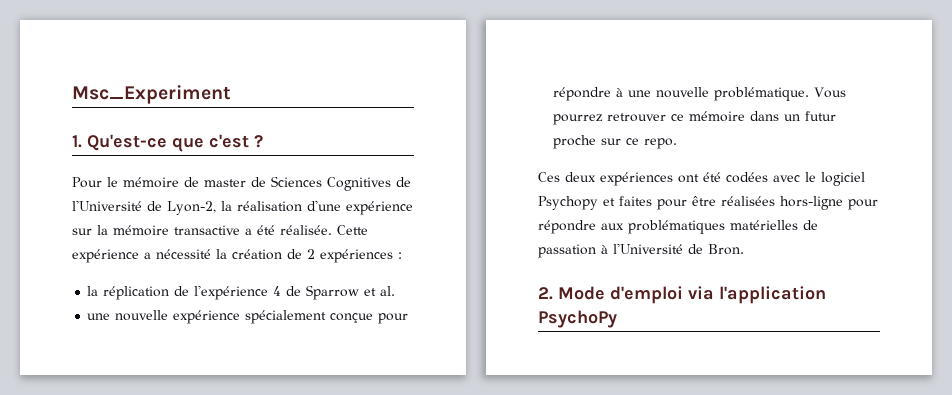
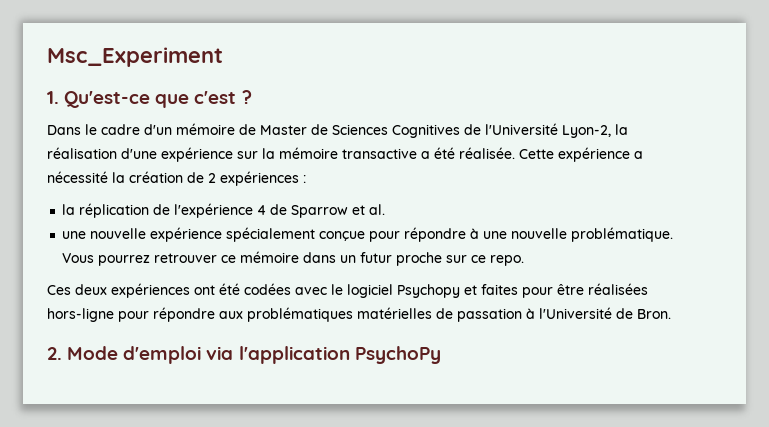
[72,177,118,188] Pour le -> [47,124,172,135] Dans le cadre d'un
[204,179,246,187] master -> [260,125,307,135] Master
[147,201,162,211] de -> (558, 129) none

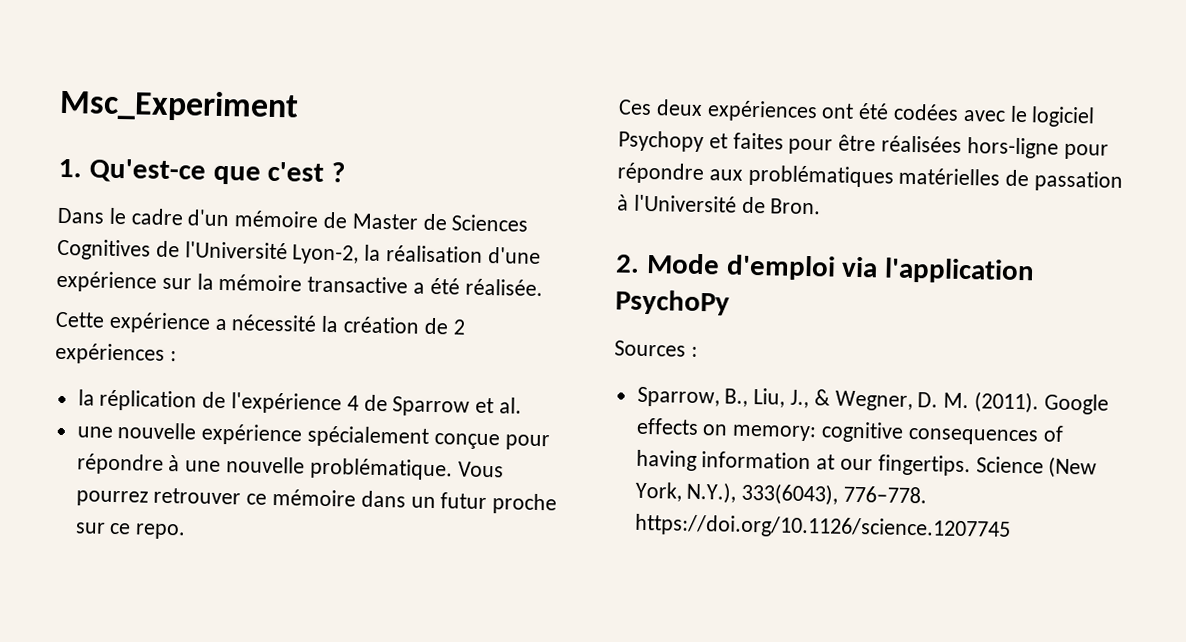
(515, 153) none -> (543, 287) //
(441, 355) none -> [614,340,698,357] [636,386,1109,415] [635,417,1064,446] [635,449,1098,479] [634,481,928,506] [633,513,1011,541] // Sources : // Sparrow, B., Liu, J., & Wegner, D. M. (2011). Google effects on memory: cognitive consequences of having information at our fingertips. Science (New York, N.Y.), 333(6043), 776–778. https://doi.org/10.1126/science.1207745

